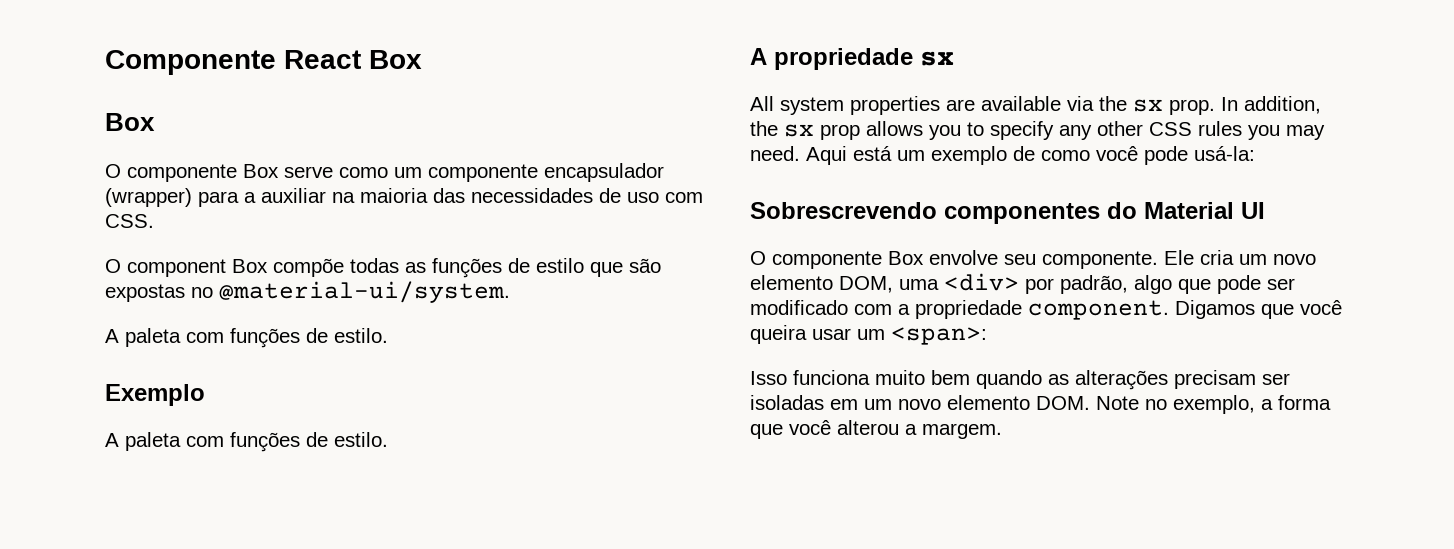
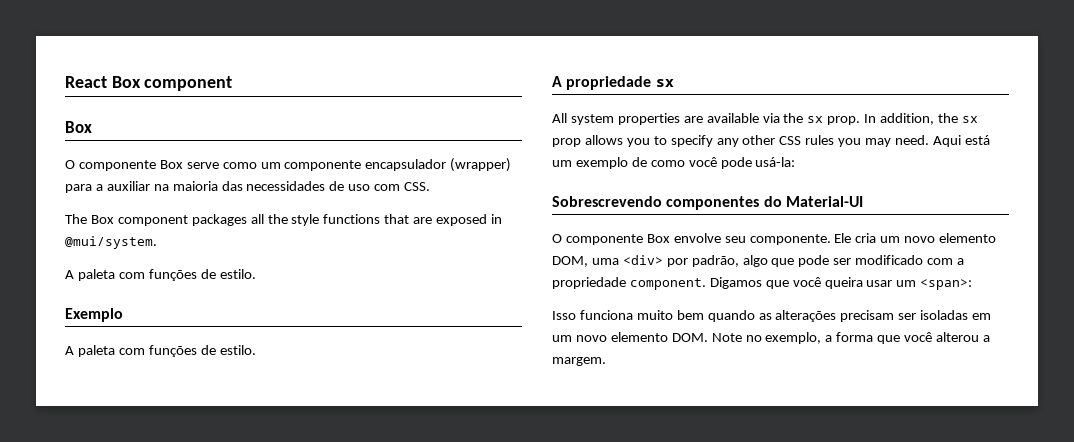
[105,50,276,75] Componente -> (65, 82) none
(422, 59) none -> [144,76,233,91] component
[105,258,661,278] [105,281,510,303] O component Box compõe todas as funções de estilo que são expostas no @material-ui/system. -> [65,214,503,226] [65,236,157,249] The Box component packages all the style functions that are exposed in @mui/system.
[1144,202,1265,219] Material UI -> [785,196,863,207] Material-UI

